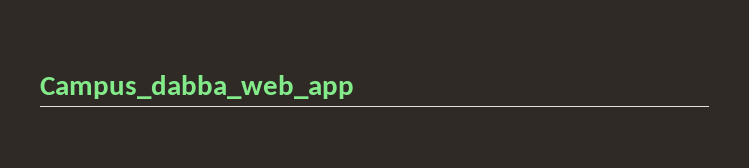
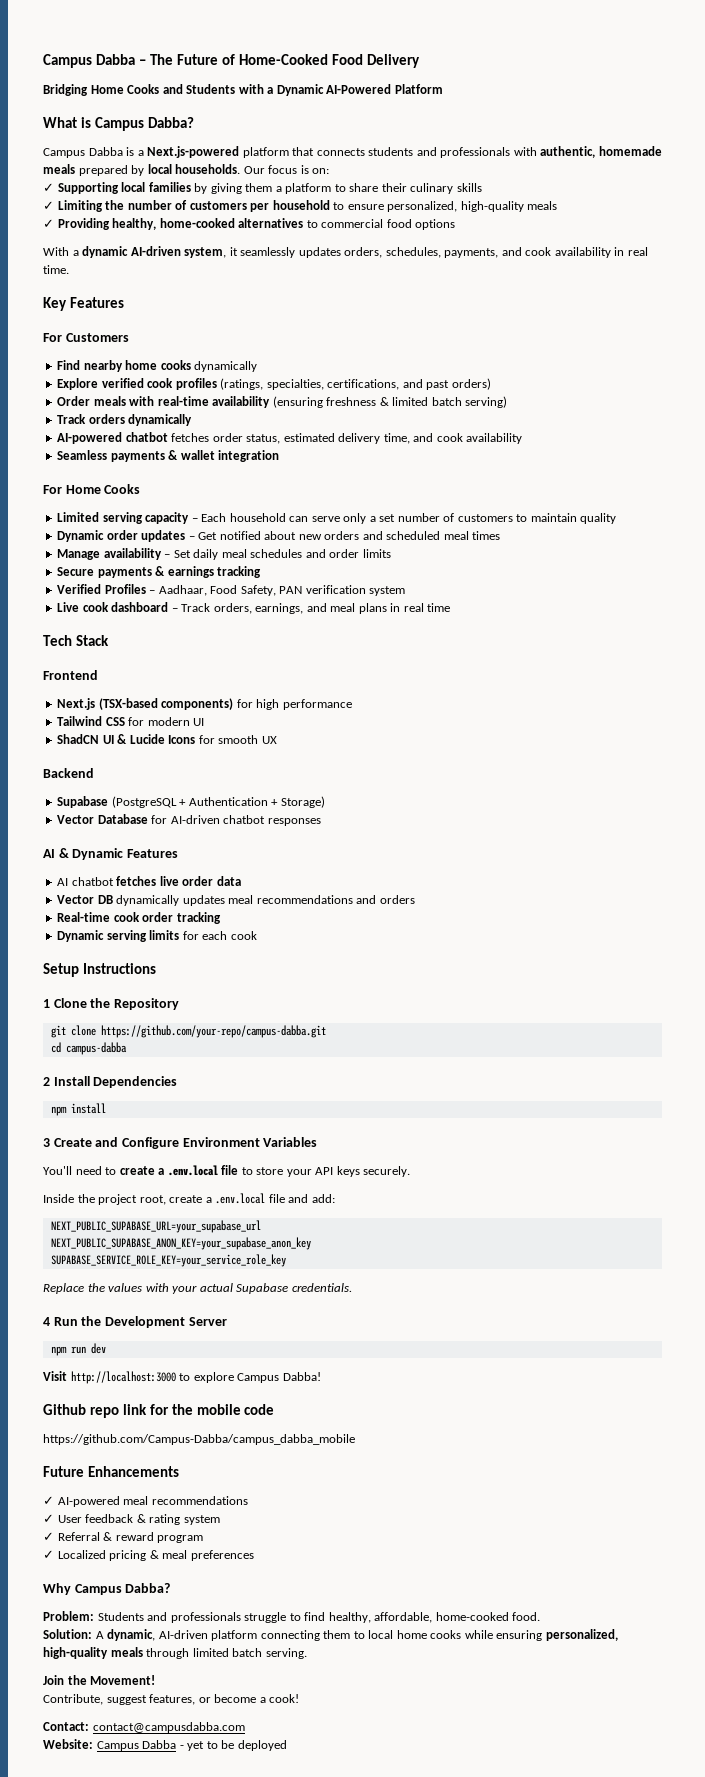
[40,75,354,99] Campus_dabba_web_app -> [43,54,421,68] [43,84,443,96] [43,117,194,131] [43,146,662,158] [43,164,330,176] [43,182,482,194] [43,200,558,212] [43,218,456,230] [43,246,648,258] [43,265,69,274] [43,297,124,311] [43,333,129,342] [57,360,258,372] [57,378,491,390] [57,396,508,408] [57,414,193,426] [57,432,523,444] [57,450,280,462] [43,484,141,494] [57,512,617,524] [57,530,501,542] [57,548,391,560] [57,566,262,578] [57,584,406,596] [57,602,451,614] [43,635,109,646] [43,670,98,680] [57,698,352,710] [57,716,205,726] [57,734,277,744] [43,768,94,778] [57,796,325,808] [57,814,321,826] [43,848,178,860] [57,876,241,886] [57,895,415,906] [57,912,221,924] [57,930,257,942] [43,963,156,977] [43,998,179,1010] [50,1025,326,1038] [50,1042,127,1055] [43,1076,178,1088] [50,1103,106,1116] [43,1137,318,1149] [43,1165,411,1177] [43,1193,335,1205] [50,1220,261,1233] [50,1237,311,1250] [50,1254,286,1267] [43,1283,352,1294] [43,1316,227,1328] [50,1343,106,1356] [43,1371,321,1384] [43,1404,275,1418] [43,1434,355,1445] [43,1466,179,1477] [43,1496,248,1507] [43,1514,220,1525] [43,1532,204,1543] [43,1550,254,1561] [43,1583,171,1595] [43,1611,541,1623] [43,1629,618,1641] [43,1647,307,1659] [43,1675,156,1685] [43,1694,300,1705] [43,1722,245,1733] [43,1739,287,1751] Campus Dabba – The Future of Home-Cooked Food Delivery // Bridging Home Cooks and Students with a Dynamic AI-Powered Platform // What is Campus Dabba? // Campus Dabba is a Next.js-powered platform that connects students and professionals with authentic, homemade meals prepared by local households. Our focus is on: // ✓ Supporting local families by giving them a platform to share their culinary skills // ✓ Limiting the number of customers per household to ensure personalized, high-quality meals // ✓ Providing healthy, home-cooked alternatives to commercial food options // With a dynamic AI-driven system, it seamlessly updates orders, schedules, payments, and cook availability in real time. // Key Features // For Customers // Find nearby home cooks dynamically // Explore verified cook profiles (ratings, specialties, certifications, and past orders) // Order meals with real-time availability (ensuring freshness & limited batch serving) // Track orders dynamically // AI-powered chatbot fetches order status, estimated delivery time, and cook availability // Seamless payments & wallet integration // For Home Cooks // Limited serving capacity – Each household can serve only a set number of customers to maintain quality // Dynamic order updates – Get notified about new orders and scheduled meal times // Manage availability – Set daily meal schedules and order limits // Secure payments & earnings tracking // Verified Profiles – Aadhaar, Food Safety, PAN verification system // Live cook dashboard – Track orders, earnings, and meal plans in real time // Tech Stack // Frontend // Next.js (TSX-based components) for high performance // Tailwind CSS for modern UI // ShadCN UI & Lucide Icons for smooth UX // Backend // Supabase (PostgreSQL + Authentication + Storage) // Vector Database for AI-driven chatbot responses // AI & Dynamic Features // AI chatbot fetches live order data // Vector DB dynamically updates meal recommendations and orders // Real-time cook order tracking // Dynamic serving limits for each cook // Setup Instructions // 1 Clone the Repository // git clone https://github.com/your-repo/campus-dabba.git // cd campus-dabba // 2 Install Dependencies // npm install // 3 Create and Configure Environment Variables // You'll need to create a .env.local file to store your API keys securely. // Inside the project root, create a .env.local file and add: // NEXT_PUBLIC_SUPABASE_URL=your_supabase_url // NEXT_PUBLIC_SUPABASE_ANON_KEY=your_supabase_anon_key // SUPABASE_SERVICE_ROLE_KEY=your_service_role_key // Replace the values with your actual Supabase credentials. // 4 Run the Development Server // npm run dev // Visit http://localhost:3000 to explore Campus Dabba! // Github repo link for the mobile code // https://github.com/Campus-Dabba/campus_dabba_mobile // Future Enhancements // ✓ AI-powered meal recommendations // ✓ User feedback & rating system // ✓ Referral & reward program // ✓ Localized pricing & meal preferences // Why Campus Dabba? // Problem: Students and professionals struggle to find healthy, affordable, home-cooked food. // Solution: A dynamic, AI-driven platform connecting them to local home cooks while ensuring personalized, high-quality meals through limited batch serving. // Join the Movement! // Contribute, suggest features, or become a cook! // Contact: contact@campusdabba.com // Website: Campus Dabba - yet to be deployed

